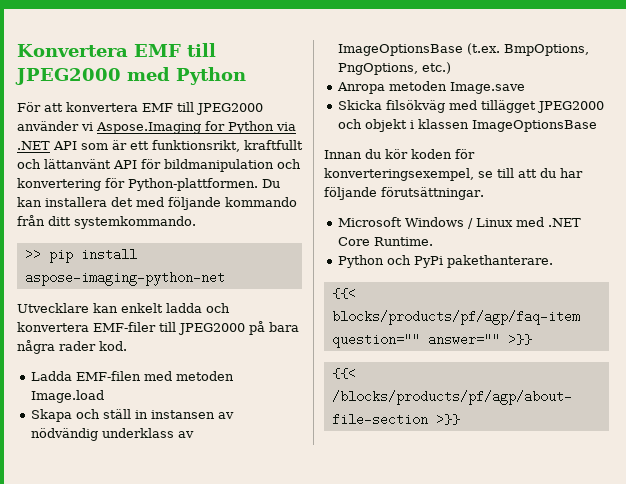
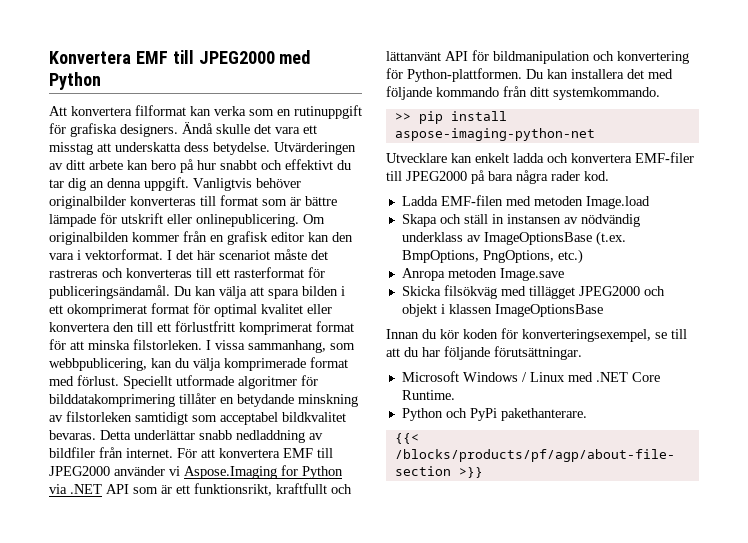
(246, 76) none -> [49,105,362,119] [49,122,317,137] [49,142,356,155] [49,159,351,173] [49,177,301,191] [49,195,337,209] [49,213,325,227] [49,231,353,245] [49,249,328,260] [49,267,325,278] [49,285,345,299] [49,303,332,317] [49,321,354,335] [49,339,355,353] [49,357,348,371] [49,375,318,389] [49,393,358,407] [49,411,346,425] [49,430,323,443] [49,447,173,458] Att konvertera filformat kan verka som en rutinuppgift för grafiska designers. Ändå skulle det vara ett misstag att underskatta dess betydelse. Utvärderingen av ditt arbete kan bero på hur snabbt och effektivt du tar dig an denna uppgift. Vanligtvis behöver originalbilder konverteras till format som är bättre lämpade för utskrift eller onlinepublicering. Om originalbilden kommer från en grafisk editor kan den vara i vektorformat. I det här scenariot måste det rastreras och konverteras till ett rasterformat för publiceringsändamål. Du kan välja att spara bilden i ett okomprimerat format för optimal kvalitet eller konvertera den till ett förlustfritt komprimerat format för att minska filstorleken. I vissa sammanhang, som webbpublicering, kan du välja komprimerade format med förlust. Speciellt utformade algoritmer för bilddatakomprimering tillåter en betydande minskning av filstorleken samtidigt som acceptabel bildkvalitet bevaras. Detta underlättar snabb nedladdning av bildfiler från internet.
[331,287,356,300] [331,310,580,325] [331,333,532,348] // {{< blocks/products/pf/agp/faq-item question="" answer="" >}} -> (587, 414) none

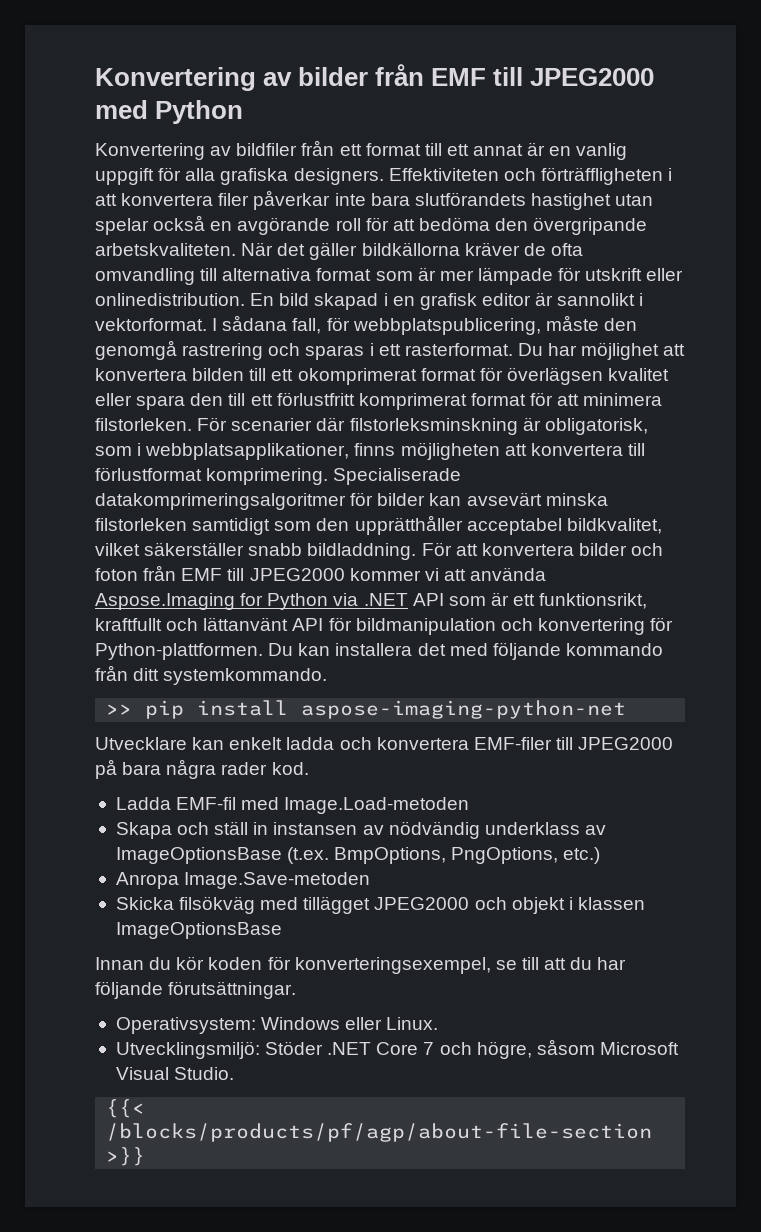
[49,51,131,64] Konvertera -> [95,64,425,91] Konvertering av bilder från
[49,105,362,119] [49,122,317,137] [49,142,356,155] [49,159,351,173] [49,177,301,191] [49,196,216,209] Att konvertera filformat kan verka som en rutinuppgift för grafiska designers. Ändå skulle det vara ett misstag att underskatta dess betydelse. Utvärderingen av ditt arbete kan bero på hur snabbt och effektivt du tar dig an denna uppgift. Vanligtvis behöver originalbilder konverteras till -> [95,140,628,160] [95,167,673,185] [95,190,654,210] [95,215,648,235] [95,242,583,260] [95,268,312,285] Konvertering av bildfiler från ett format till ett annat är en vanlig uppgift för alla grafiska designers. Effektiviteten och förträffligheten i att konvertera filer påverkar inte bara slutförandets hastighet utan spelar också en avgörande roll för att bedöma den övergripande arbetskvaliteten. När det gäller bildkällorna kräver de ofta omvandling till alternativa
[305,196,337,206] bättre -> [439,270,474,281] mer
[196,214,325,227] [49,231,353,245] [49,249,328,260] [49,267,325,278] [49,285,345,299] onlinepublicering. Om originalbilden kommer från en grafisk editor kan den vara i vektorformat. I det här scenariot måste det rastreras och konverteras till ett rasterformat för publiceringsändamål. Du kan välja att spara bilden i -> [95,292,644,310] [95,315,637,335] [95,340,686,360] [95,368,267,381] onlinedistribution. En bild skapad i en grafisk editor är sannolikt i vektorformat. I sådana fall, för webbplatspublicering, måste den genomgå rastrering och sparas i ett rasterformat. Du har möjlighet att konvertera bilden till
[214,304,257,317] optimal -> [506,367,603,385] överlägsen
[49,322,110,332] konvertera -> [136,395,186,410] spara
[88,339,355,353] [49,357,348,371] [49,375,318,389] [49,393,358,407] [49,411,346,425] [49,430,323,443] [49,447,333,458] [49,466,180,476] minska filstorleken. I vissa sammanhang, som webbpublicering, kan du välja komprimerade format med förlust. Speciellt utformade algoritmer för bilddatakomprimering tillåter en betydande minskning av filstorleken samtidigt som acceptabel bildkvalitet bevaras. Detta underlättar snabb nedladdning av bildfiler från internet. För att konvertera EMF till JPEG2000 använder vi -> [583,393,663,406] [95,417,648,435] [95,442,645,460] [95,467,462,485] [95,492,608,510] [95,515,662,535] [95,542,664,560] [95,565,547,581] minimera filstorleken. För scenarier där filstorleksminskning är obligatorisk, som i webbplatsapplikationer, finns möjligheten att konvertera till förlustformat komprimering. Specialiserade datakomprimeringsalgoritmer för bilder kan avsevärt minska filstorleken samtidigt som den upprätthåller acceptabel bildkvalitet, vilket säkerställer snabb bildladdning. För att konvertera bilder och foton från EMF till JPEG2000 kommer vi att använda
[440,195,650,209] EMF-filen med metoden Image.load -> [176,797,470,814] EMF-fil med Image.Load-metoden
[447,268,564,281] metoden Image.save -> [184,872,371,889] Image.Save-metoden
[401,371,660,382] [401,390,455,400] [401,408,587,421] Microsoft Windows / Linux med .NET Core Runtime. // Python och PyPi pakethanterare. -> [115,1017,439,1034] [115,1039,679,1059] [115,1067,235,1080] Operativsystem: Windows eller Linux. // Utvecklingsmiljö: Stöder .NET Core 7 och högre, såsom Microsoft Visual Studio.

